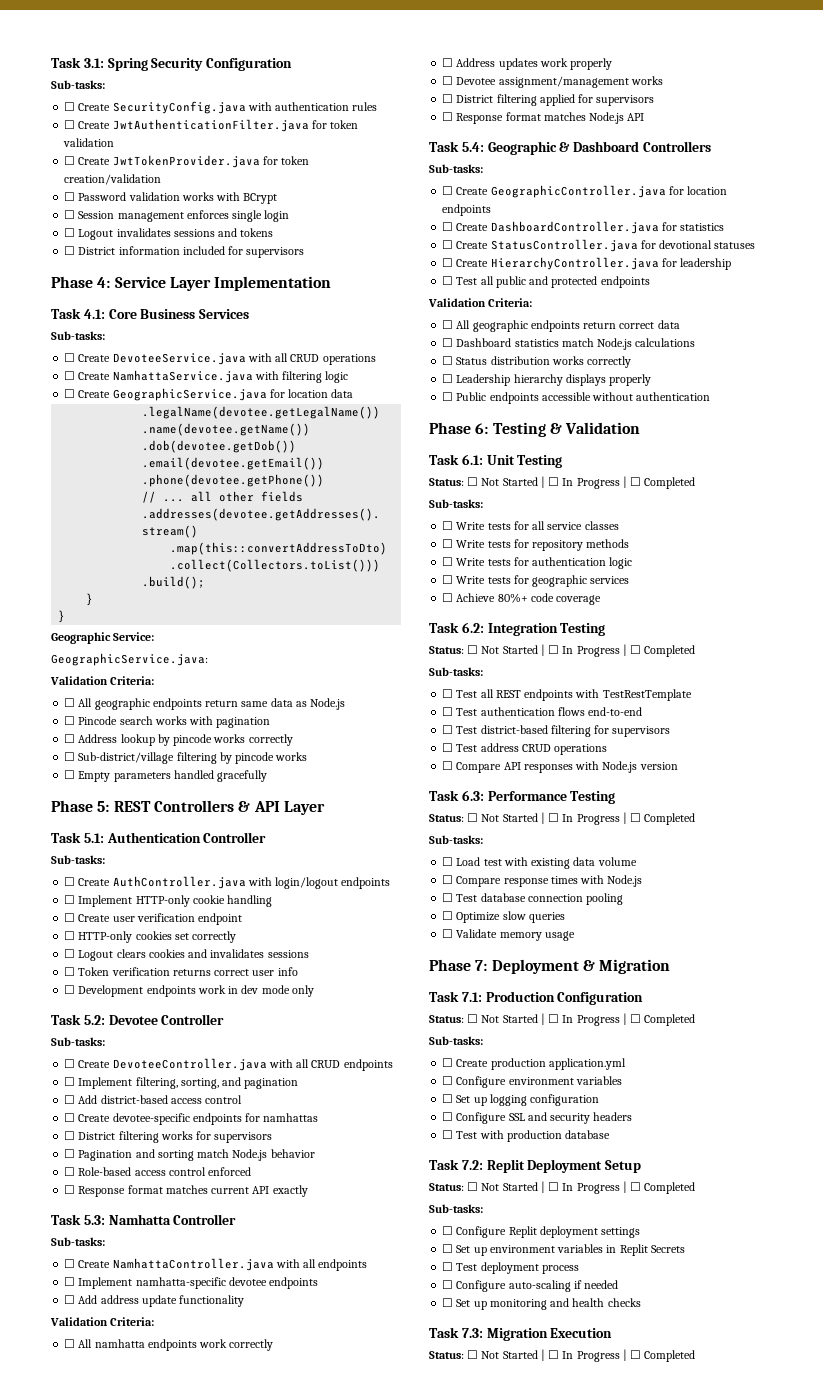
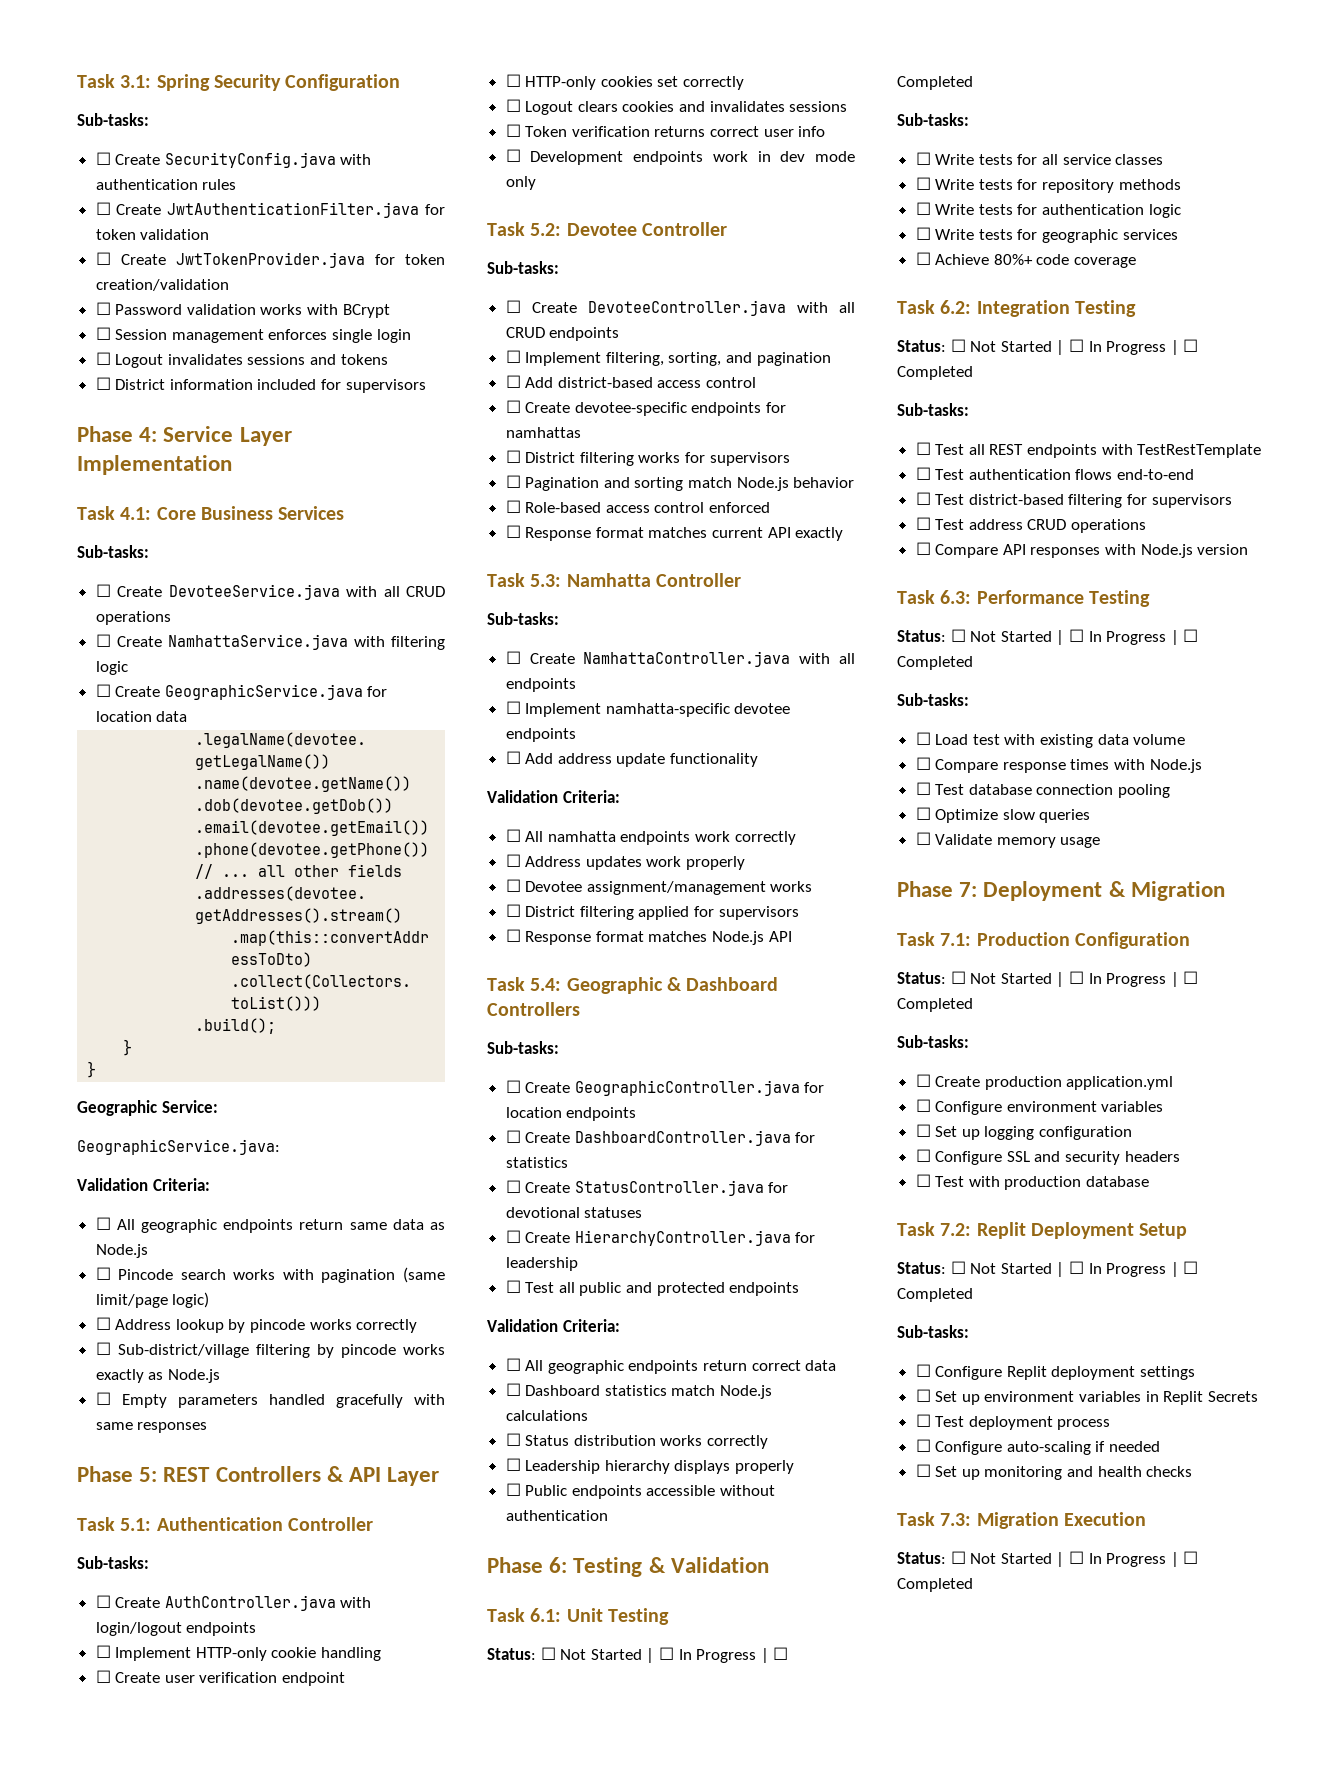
(271, 722) none -> [403,1267,446,1283] [95,1292,210,1308] (same limit/page logic)
(308, 756) none -> [95,1369,220,1383] exactly as Node.js
(268, 776) none -> [414,1394,445,1405] [95,1422,208,1433] with same responses

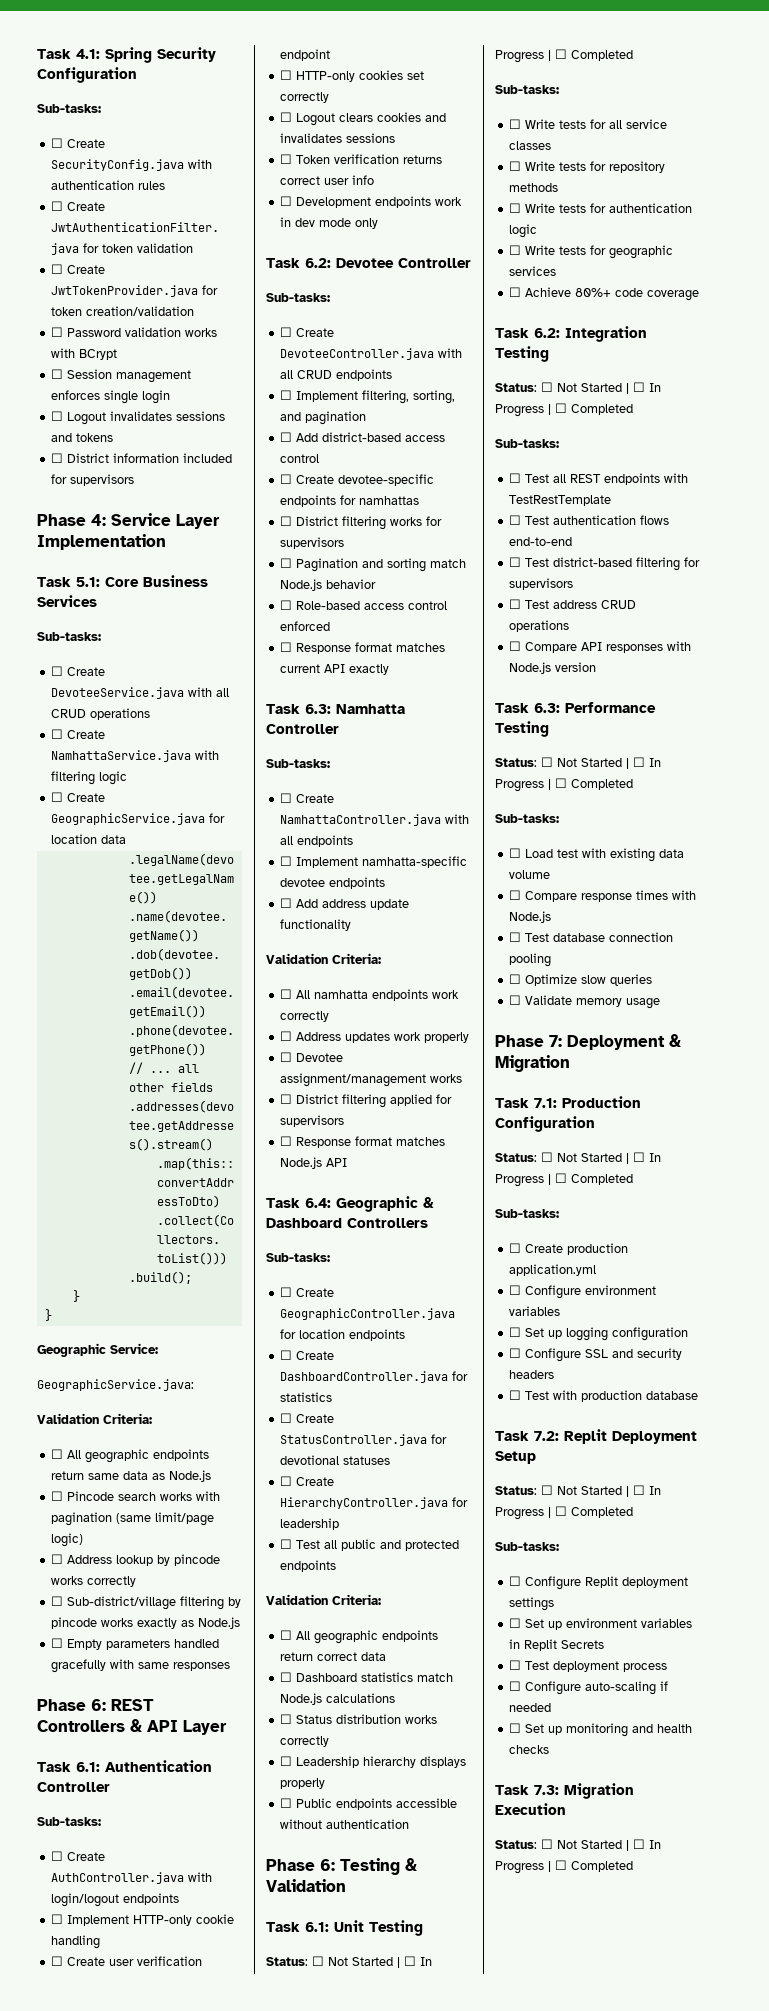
[77,74,152,88] Task 3.1: -> [37,49,100,59] Task 4.1:
[120,507,152,520] 4.1: -> [76,577,100,587] 5.1:
[139,1467,158,1482] 5: -> [91,1699,106,1711] 6:
[120,1518,152,1531] 5.1: -> [76,1762,100,1772] 6.1:
[530,223,562,236] 5.2: -> [305,258,331,268] 6.2:
[530,574,562,587] 5.3: -> [305,704,331,714] 6.3:
[530,978,562,991] 5.4: -> [305,1198,331,1208] 6.4:

